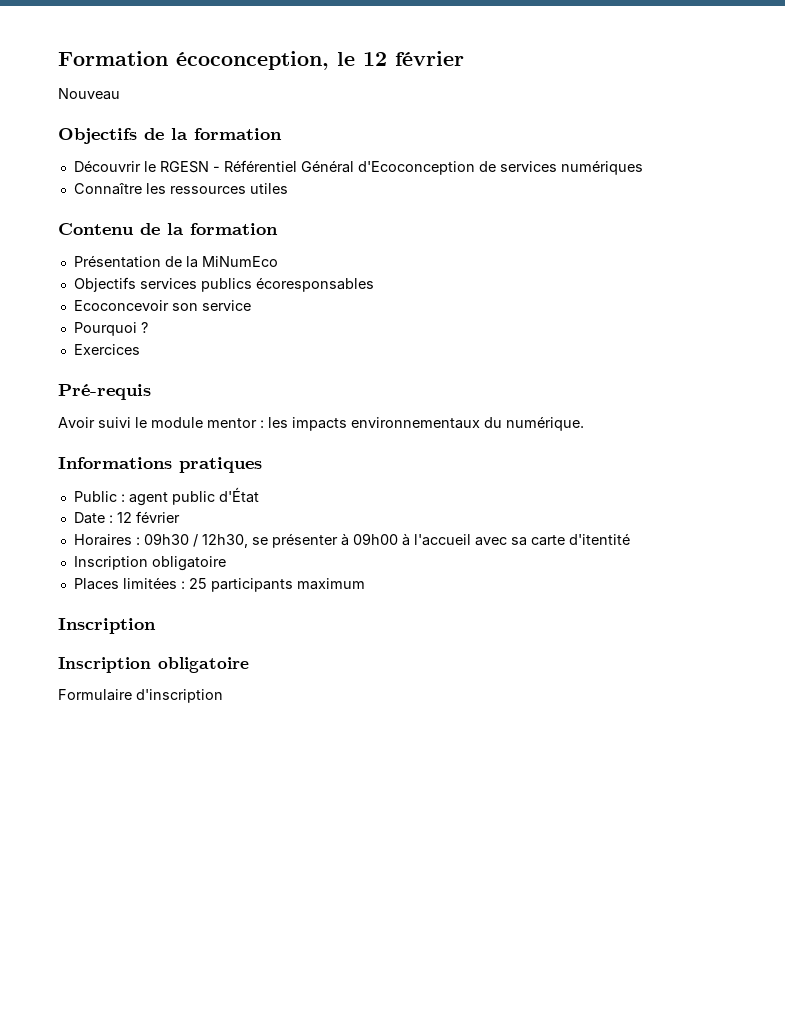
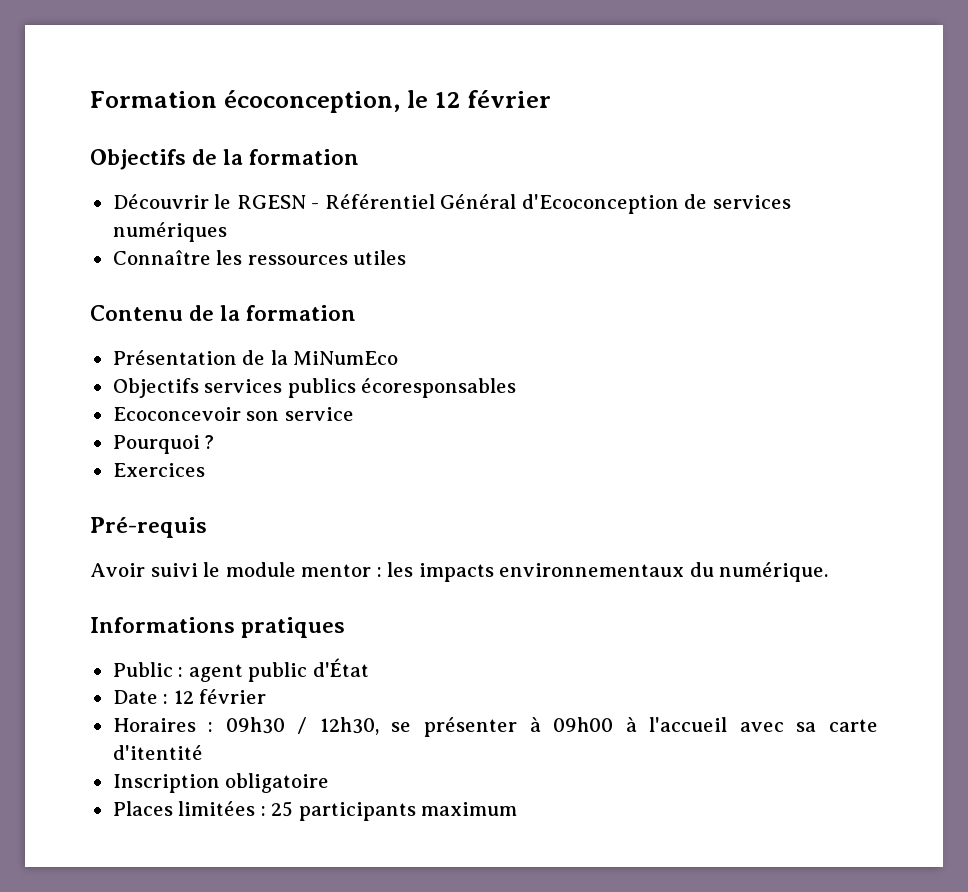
[58,88,120,100] // Nouveau -> (551, 99) none
[58,618,156,634] [58,657,249,673] [58,689,223,703] // Inscription // Inscription obligatoire // Formulaire d'inscription -> (518, 809) none

